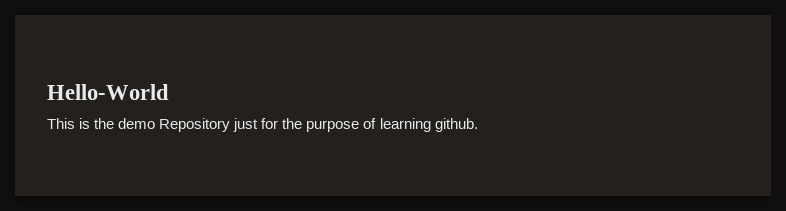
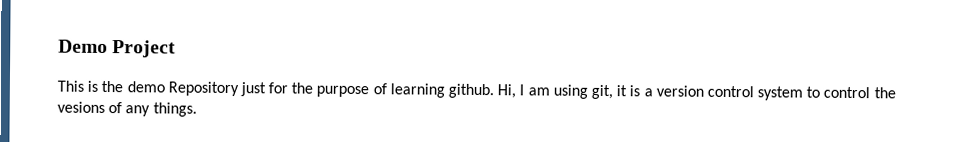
[47,84,169,100] Hello-World -> [58,39,177,58] Demo Project
(478, 125) none -> [497,84,896,101] [57,101,197,117] Hi, I am using git, it is a version control system to control the vesions of any things.

